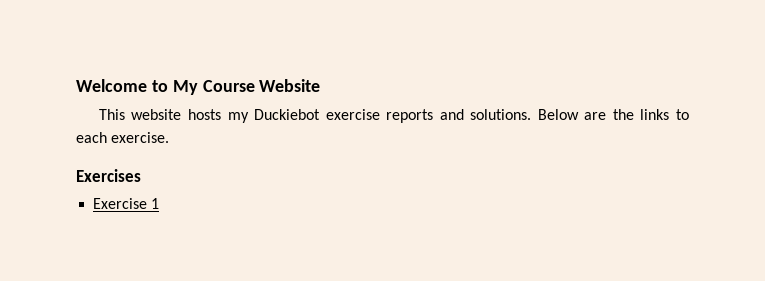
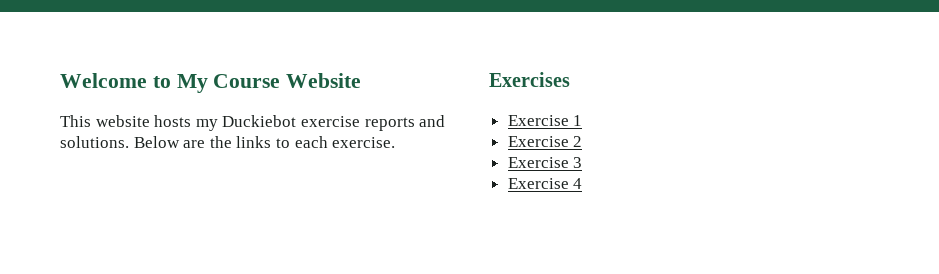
(160, 203) none -> [507,136,583,147] [507,157,583,168] [507,178,583,189] // Exercise 2 // Exercise 3 // Exercise 4

